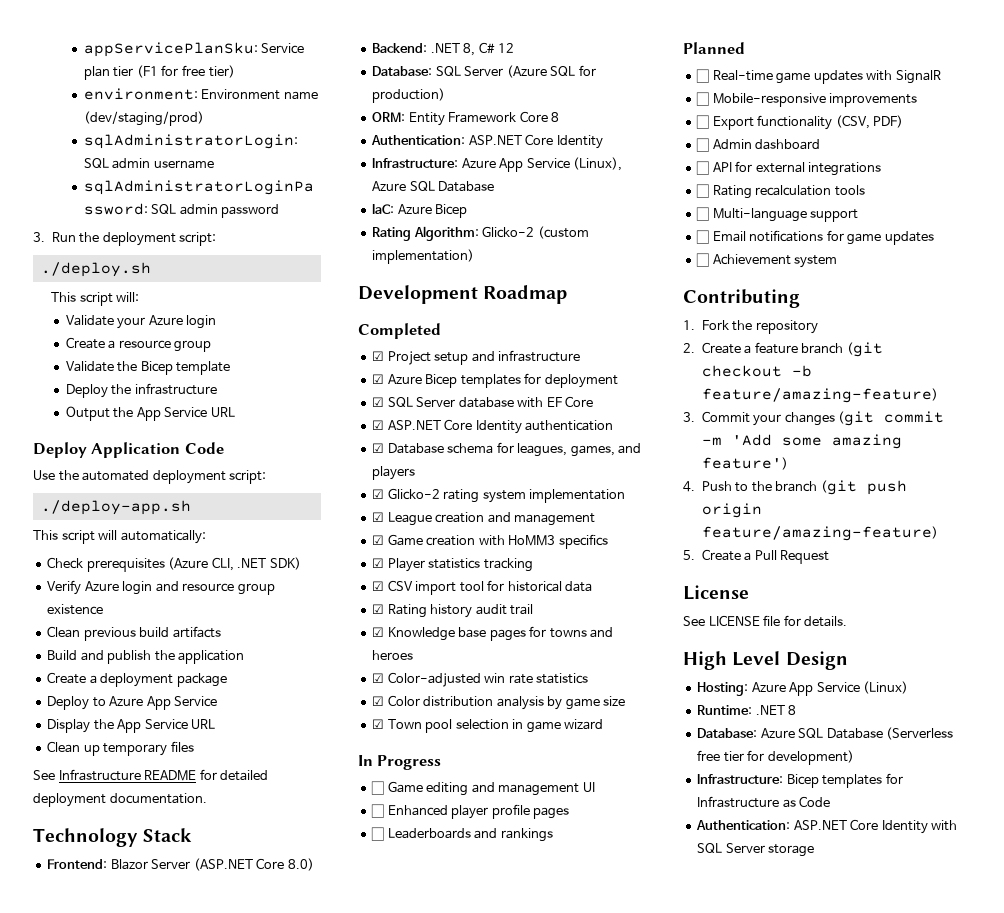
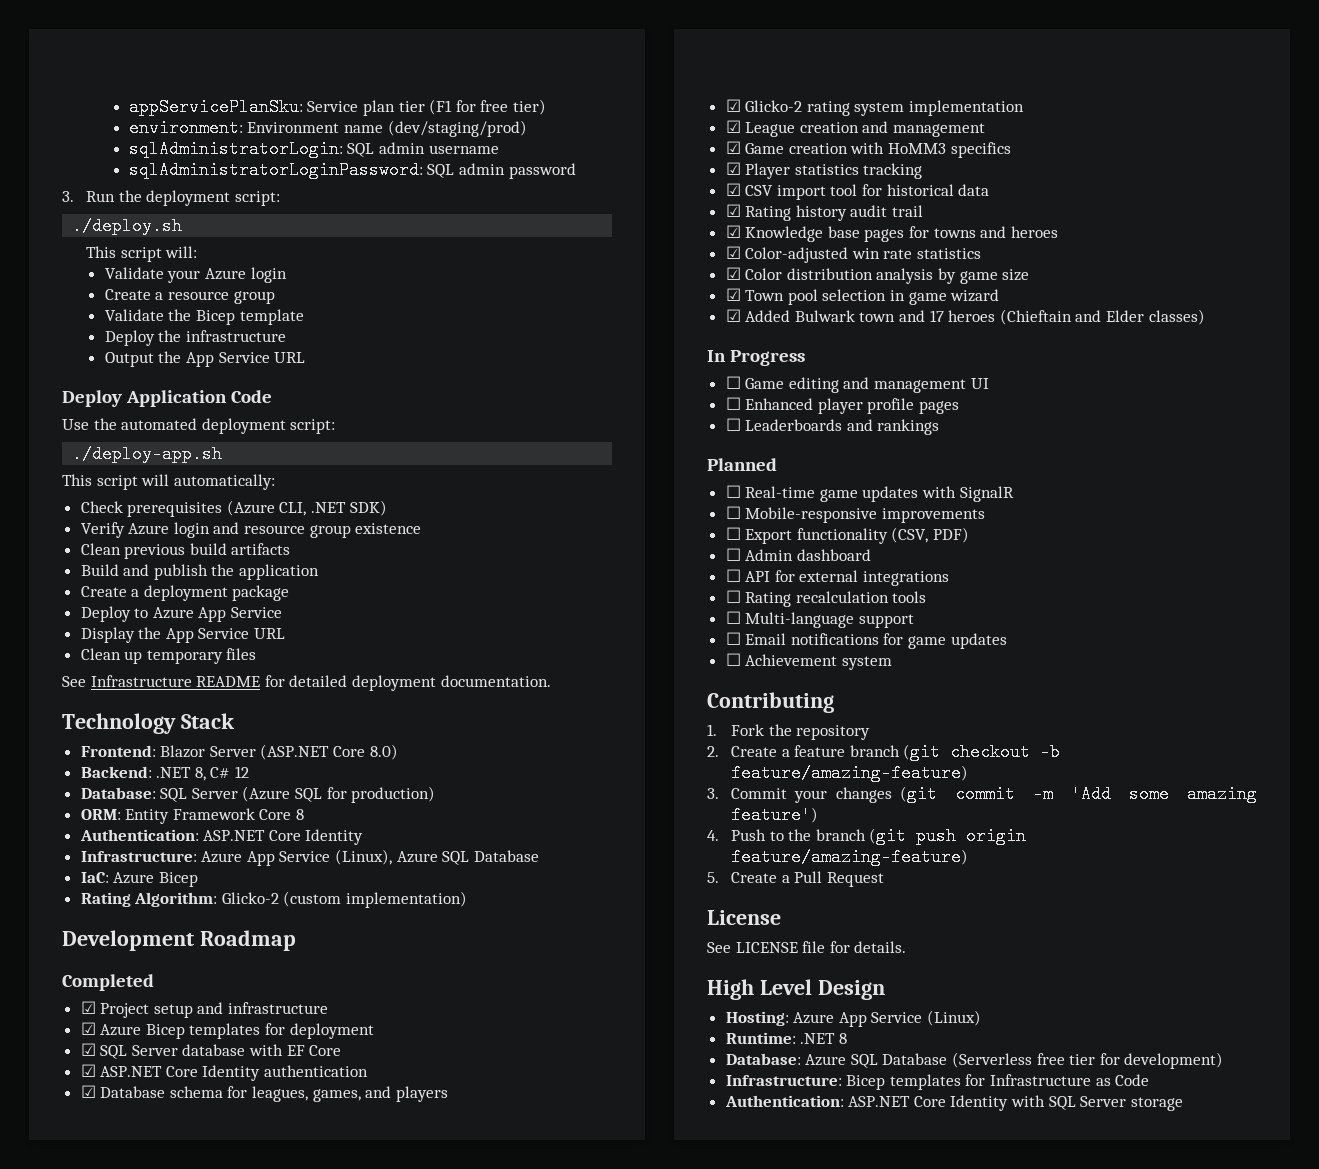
(604, 724) none -> [725,309,1205,325] // ☑ Added Bulwark town and 17 heroes (Chieftain and Elder classes)

